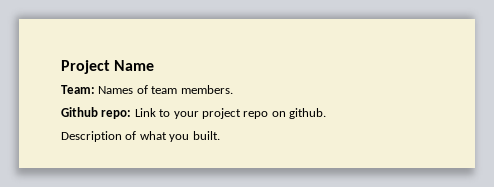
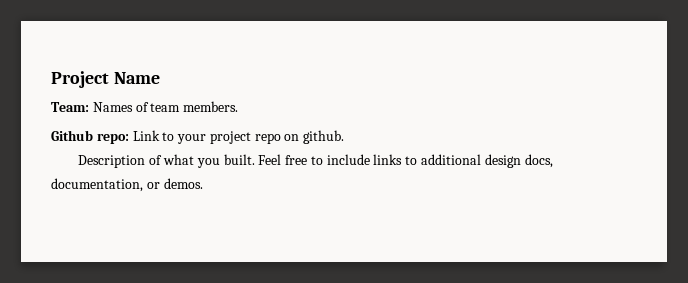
(220, 135) none -> [258,154,553,168] [51,178,203,192] Feel free to include links to additional design docs, documentation, or demos.

